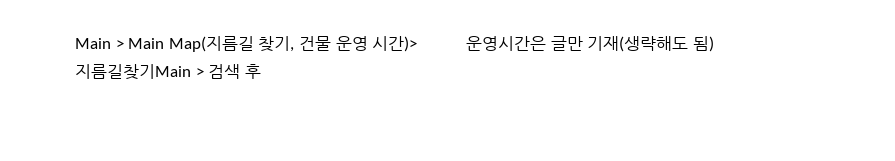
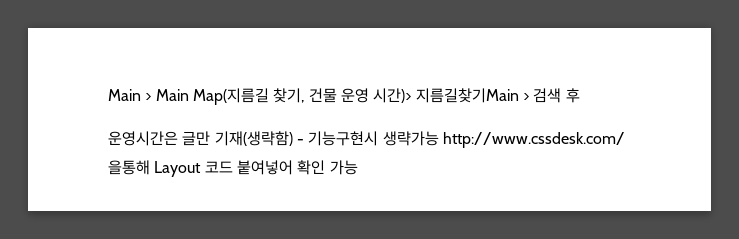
[587,36,714,52] 기재(생략해도 됨) -> [214,131,625,148] [108,160,358,177] 기재(생략함) - 기능구현시 생략가능 http://www.cssdesk.com/ 을통해 Layout 코드 붙여넣어 확인 가능

